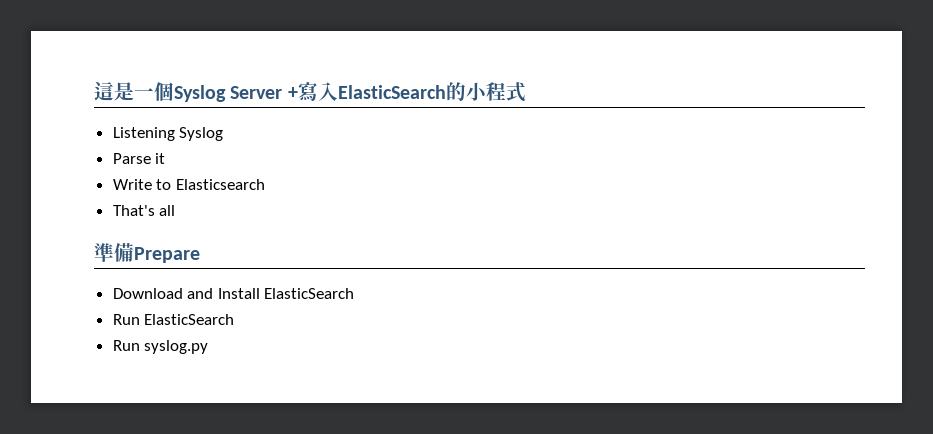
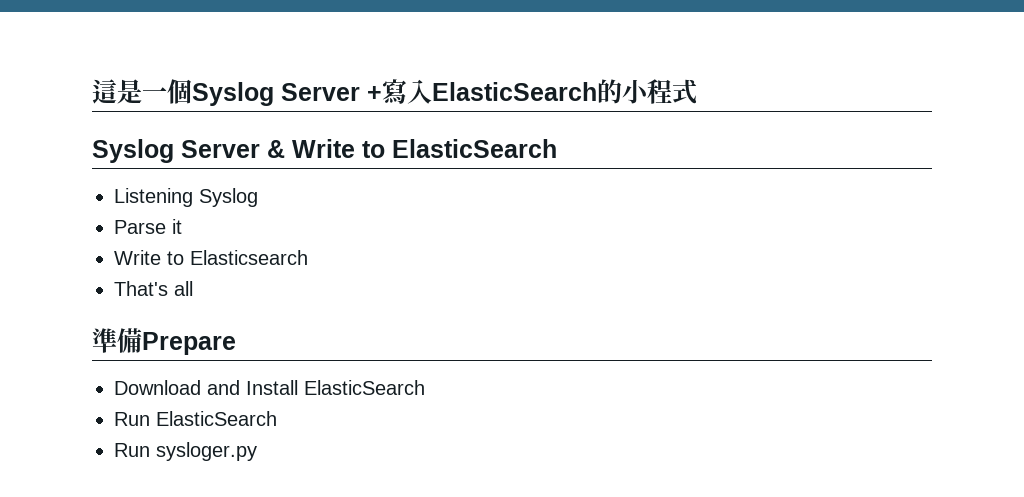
(526, 92) none -> [92,139,557,163] // Syslog Server & Write to ElasticSearch
[144,340,209,354] syslog.py -> [156,442,257,461] sysloger.py

